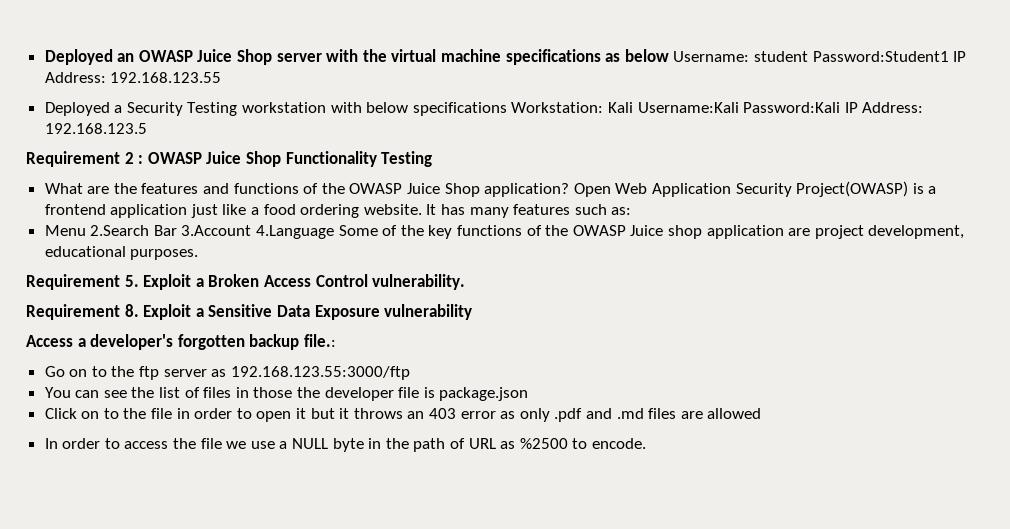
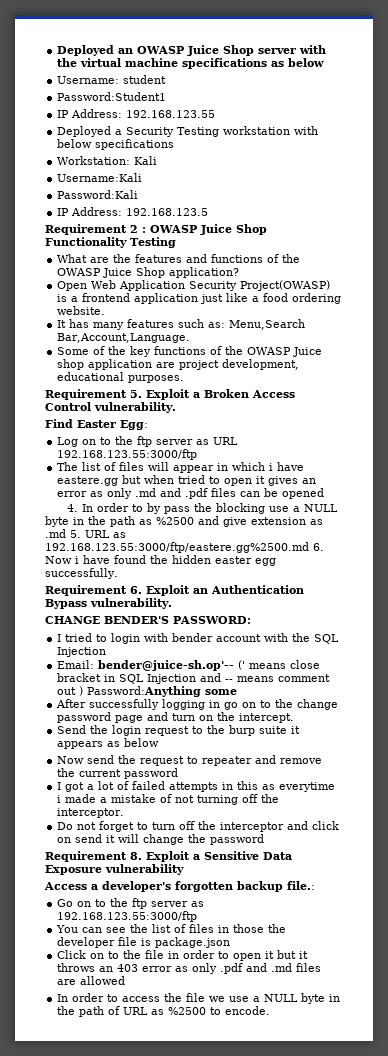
(669, 55) none -> (325, 62) //
(808, 56) none -> (167, 79) //
(949, 56) none -> (167, 96) //
(507, 109) none -> (175, 144) //
(634, 107) none -> (158, 160) //
(739, 107) none -> (143, 177) //
(841, 107) none -> (139, 194) //
(570, 190) none -> (240, 272) //
(422, 209) none -> (106, 310) //
[44,225,335,239] // Menu 2.Search Bar 3.Account 4.Language -> [229,319,306,330] [57,333,191,343] Menu,Search Bar,Account,Language. //
(466, 282) none -> [45,419,148,430] [57,436,239,447] [57,449,198,460] [57,462,305,473] [57,475,317,486] [57,488,325,499] [66,503,338,514] [45,516,323,527] [45,529,126,538] [45,542,324,553] [45,555,276,566] [45,568,118,579] [45,585,304,596] [45,598,172,609] [45,616,251,624] [57,633,340,644] [57,647,107,657] [57,660,321,671] [57,673,331,684] [57,686,238,697] [56,699,339,710] [57,712,295,723] [57,725,301,736] [57,738,160,749] [57,755,323,766] [57,768,179,779] [57,781,336,792] [57,794,280,805] [57,808,125,818] [57,821,340,832] [57,834,265,845] // Find Easter Egg: // Log on to the ftp server as URL 192.168.123.55:3000/ftp // The list of files will appear in which i have eastere.gg but when tried to open it gives an error as only .md and .pdf files can be opened // 4. In order to by pass the blocking use a NULL byte in the path as %2500 and give extension as .md 5. URL as 192.168.123.55:3000/ftp/eastere.gg%2500.md 6. Now i have found the hidden easter egg successfully. // Requirement 6. Exploit an Authentication Bypass vulnerability. // CHANGE BENDER'S PASSWORD: // I tried to login with bender account with the SQL Injection // Email: bender@juice-sh.op'-- (' means close bracket in SQL Injection and -- means comment out ) Password:Anything some // After successfully logging in go on to the change password page and turn on the intercept. // Send the login request to the burp suite it appears as below // Now send the request to repeater and remove the current password // I got a lot of failed attempts in this as everytime i made a mistake of not turning off the interceptor. // Do not forget to turn off the interceptor and click on send it will change the password

